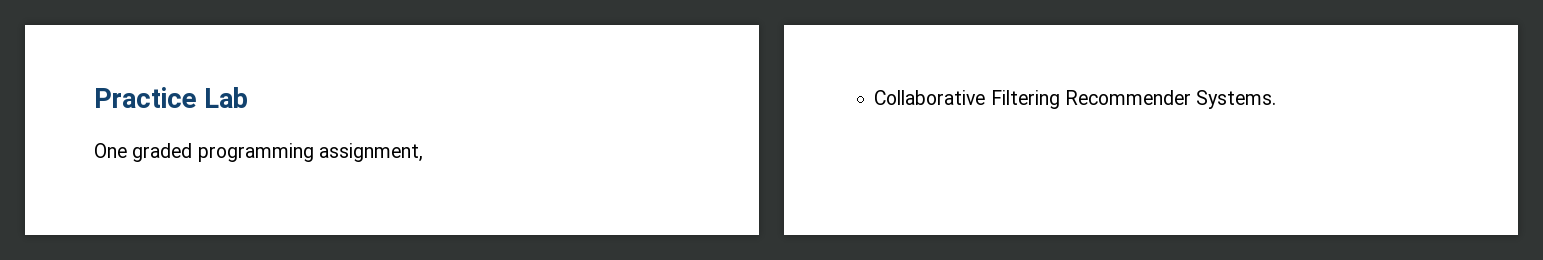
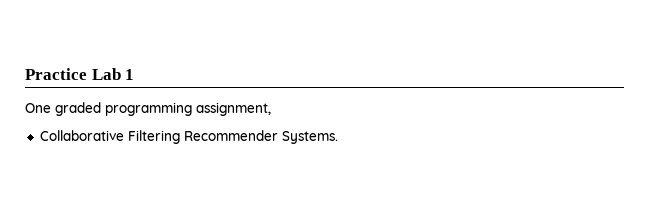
(249, 97) none -> [125,69,135,80] 1

